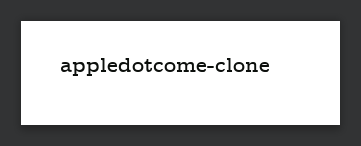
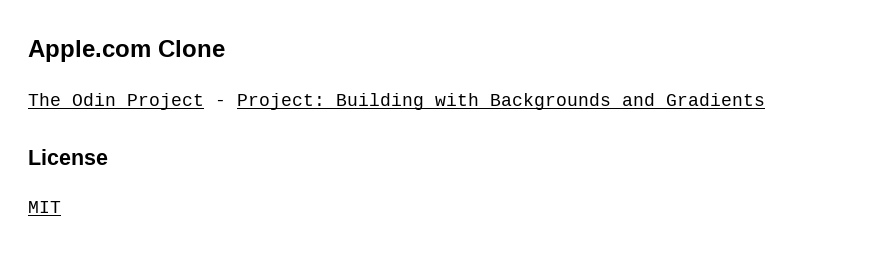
[60,58,270,76] appledotcome-clone -> [28,40,225,62] [28,93,765,110] [28,149,108,165] [28,201,61,213] Apple.com Clone // The Odin Project - Project: Building with Backgrounds and Gradients // License // MIT

